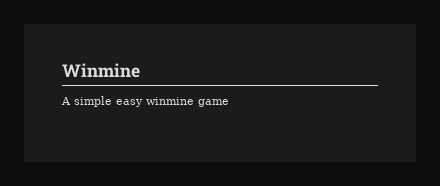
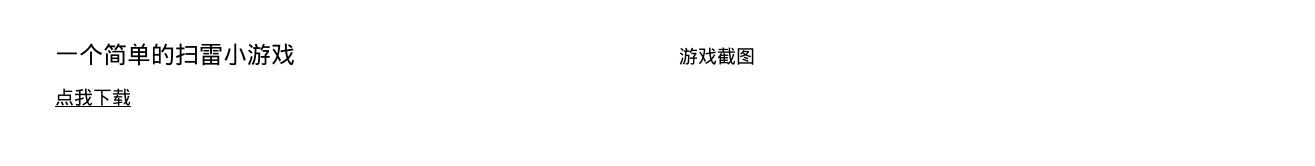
[62,63,140,78] [61,96,229,107] Winmine // A simple easy winmine game -> [55,43,295,66] [55,88,131,106] [679,47,755,65] 一个简单的扫雷小游戏 // 点我下载 // 游戏截图

